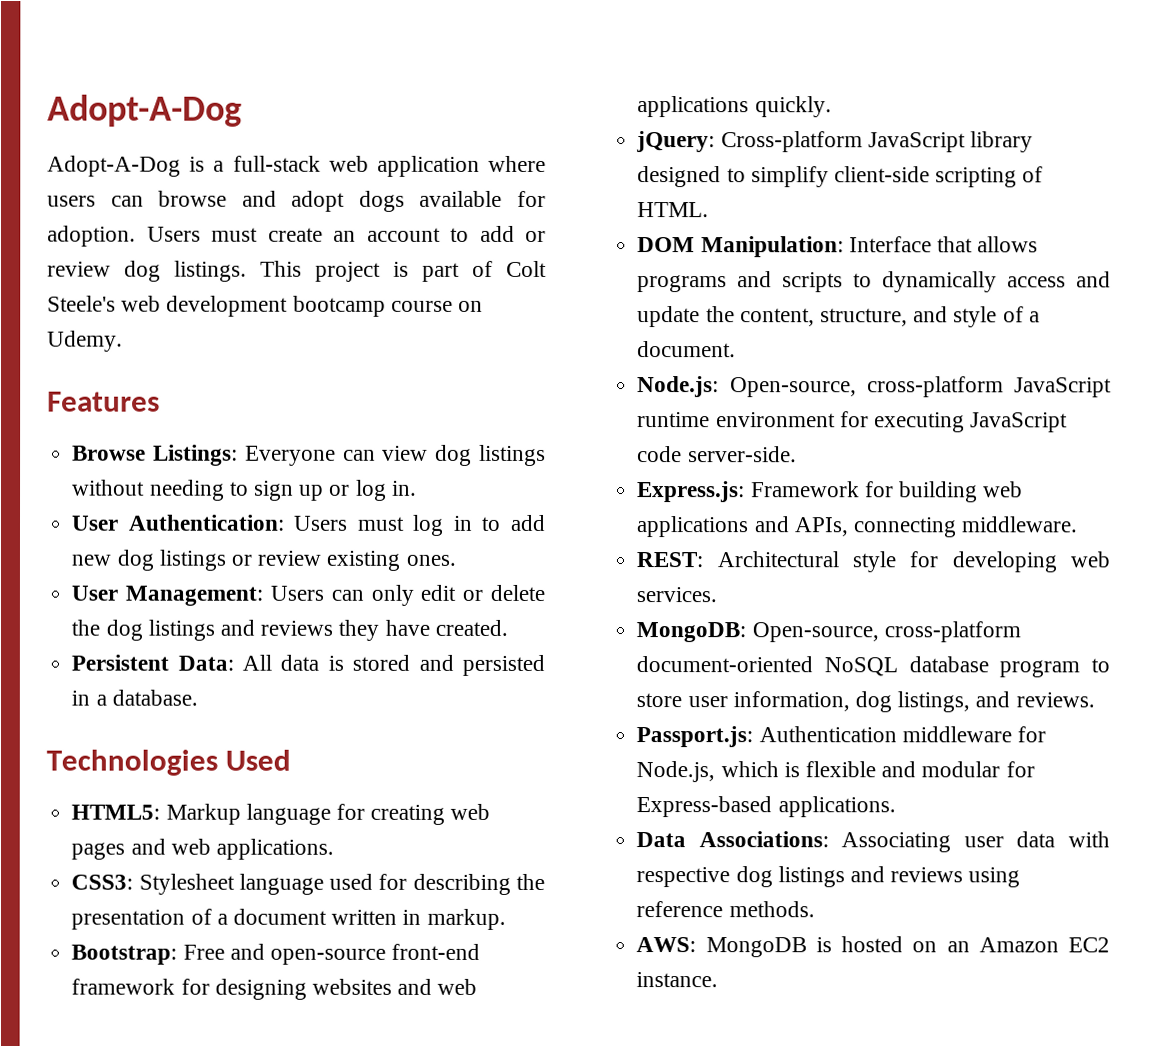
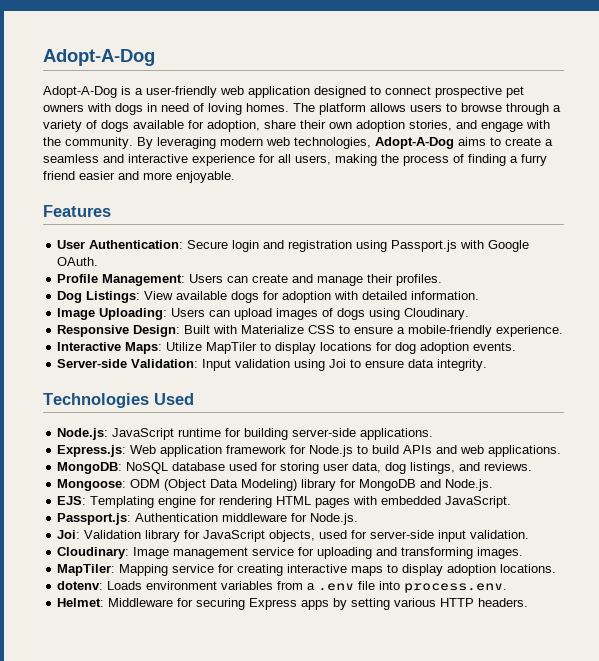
[232,155,321,172] full-stack -> [146,86,217,98] user-friendly
[488,155,546,172] [47,190,546,212] [47,225,546,247] [47,260,547,282] [47,295,484,317] [47,330,123,352] [47,391,160,412] [72,444,546,466] [72,479,417,501] [71,514,546,536] [71,549,456,571] [71,584,545,606] [71,619,508,641] [71,654,545,676] [71,689,198,706] [46,749,292,776] [71,803,491,825] [71,838,334,860] [71,873,545,895] [71,908,506,930] [71,943,481,965] [71,978,478,1000] [637,96,832,118] [636,131,1033,153] [637,166,1044,188] [637,202,710,218] [637,236,1039,258] [637,271,1111,293] [637,306,1040,328] [637,341,737,358] [637,376,1112,398] [637,411,1069,433] [637,446,797,463] [637,481,1024,503] [636,516,1079,538] [636,551,1110,573] [636,587,718,603] [636,621,1021,643] [636,656,1110,678] [636,691,1095,713] [636,726,1046,748] [636,761,1035,783] [636,796,896,818] [636,831,1110,853] [636,866,1021,888] [636,901,815,918] [636,936,1110,958] [636,972,719,988] where users can browse and adopt dogs available for adoption. Users must create an account to add or review dog listings. This project is part of Colt Steele's web development bootcamp course on Udemy. // Features // Browse Listings: Everyone can view dog listings without needing to sign up or log in. // User Authentication: Users must log in to add new dog listings or review existing ones. // User Management: Users can only edit or delete the dog listings and reviews they have created. // Persistent Data: All data is stored and persisted in a database. // Technologies Used // HTML5: Markup language for creating web pages and web applications. // CSS3: Stylesheet language used for describing the presentation of a document written in markup. // Bootstrap: Free and open-source front-end framework for designing websites and web applications quickly. // jQuery: Cross-platform JavaScript library designed to simplify client-side scripting of HTML. // DOM Manipulation: Interface that allows programs and scripts to dynamically access and update the content, structure, and style of a document. // Node.js: Open-source, cross-platform JavaScript runtime environment for executing JavaScript code server-side. // Express.js: Framework for building web applications and APIs, connecting middleware. // REST: Architectural style for developing web services. // MongoDB: Open-source, cross-platform document-oriented NoSQL database program to store user information, dog listings, and reviews. // Passport.js: Authentication middleware for Node.js, which is flexible and modular for Express-based applications. // Data Associations: Associating user data with respective dog listings and reviews using reference methods. // AWS: MongoDB is hosted on an Amazon EC2 instance. -> [314,86,524,98] [43,103,561,115] [43,120,550,132] [43,137,553,149] [43,154,547,166] [43,171,235,183] [43,205,111,217] [57,240,530,252] [57,257,99,266] [57,274,443,286] [57,291,480,303] [57,308,470,320] [57,325,564,337] [57,342,517,354] [57,359,488,371] [43,393,194,408] [57,428,434,440] [57,445,562,457] [57,462,533,474] [57,479,494,491] [57,496,512,508] [57,513,359,525] [57,530,530,542] [57,547,524,559] [57,564,557,576] [57,581,508,593] [57,598,529,610] designed to connect prospective pet owners with dogs in need of loving homes. The platform allows users to browse through a variety of dogs available for adoption, share their own adoption stories, and engage with the community. By leveraging modern web technologies, Adopt-A-Dog aims to create a seamless and interactive experience for all users, making the process of finding a furry friend easier and more enjoyable. // Features // User Authentication: Secure login and registration using Passport.js with Google OAuth. // Profile Management: Users can create and manage their profiles. // Dog Listings: View available dogs for adoption with detailed information. // Image Uploading: Users can upload images of dogs using Cloudinary. // Responsive Design: Built with Materialize CSS to ensure a mobile-friendly experience. // Interactive Maps: Utilize MapTiler to display locations for dog adoption events. // Server-side Validation: Input validation using Joi to ensure data integrity. // Technologies Used // Node.js: JavaScript runtime for building server-side applications. // Express.js: Web application framework for Node.js to build APIs and web applications. // MongoDB: NoSQL database used for storing user data, dog listings, and reviews. // Mongoose: ODM (Object Data Modeling) library for MongoDB and Node.js. // EJS: Templating engine for rendering HTML pages with embedded JavaScript. // Passport.js: Authentication middleware for Node.js. // Joi: Validation library for JavaScript objects, used for server-side input validation. // Cloudinary: Image management service for uploading and transforming images. // MapTiler: Mapping service for creating interactive maps to display adoption locations. // dotenv: Loads environment variables from a .env file into process.env. // Helmet: Middleware for securing Express apps by setting various HTTP headers.

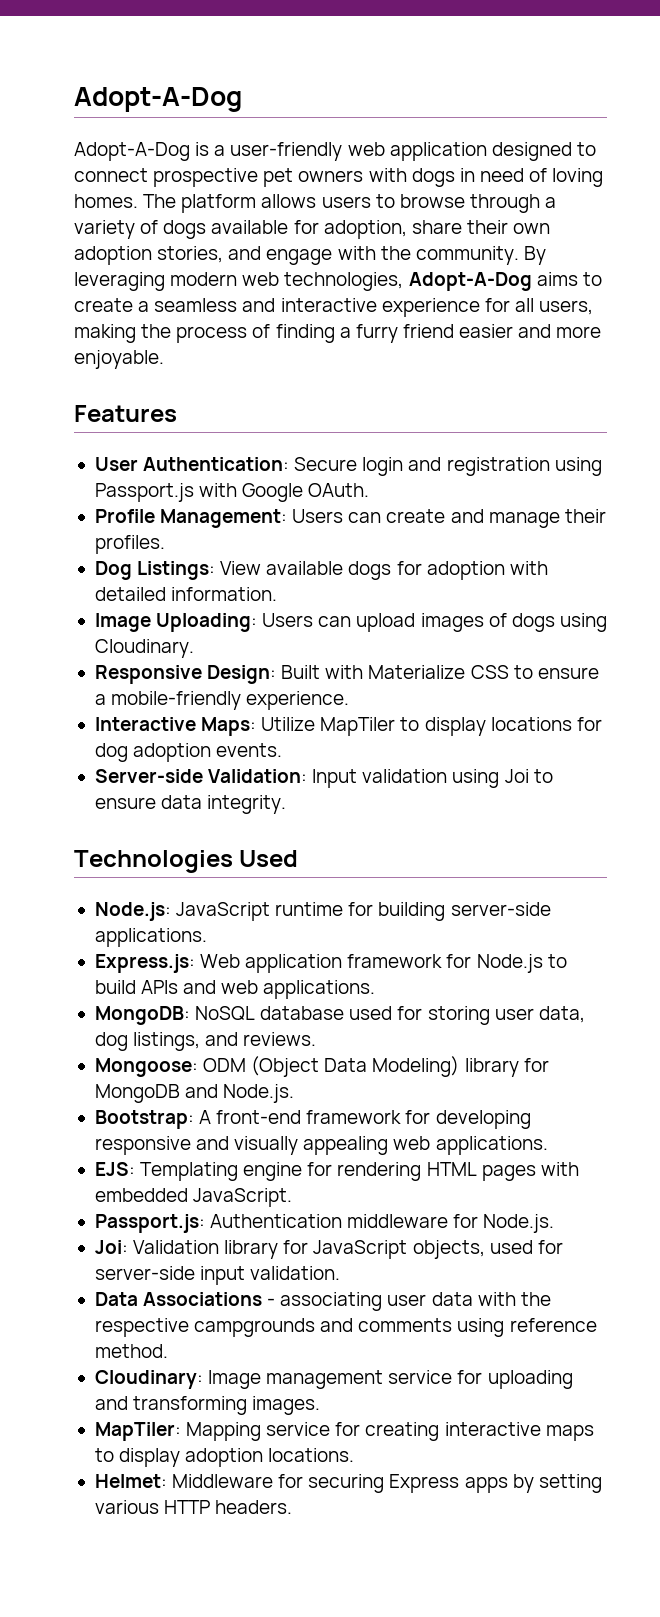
(494, 485) none -> [94,1110,531,1129] [94,1136,548,1155] // Bootstrap: A front-end framework for developing responsive and visually appealing web applications.
(530, 534) none -> [94,1292,551,1311] [94,1318,597,1337] [94,1344,168,1358] // Data Associations - associating user data with the respective campgrounds and comments using reference method.
[57,581,508,593] // dotenv: Loads environment variables from a .env file into process.env. -> (355, 1455) none

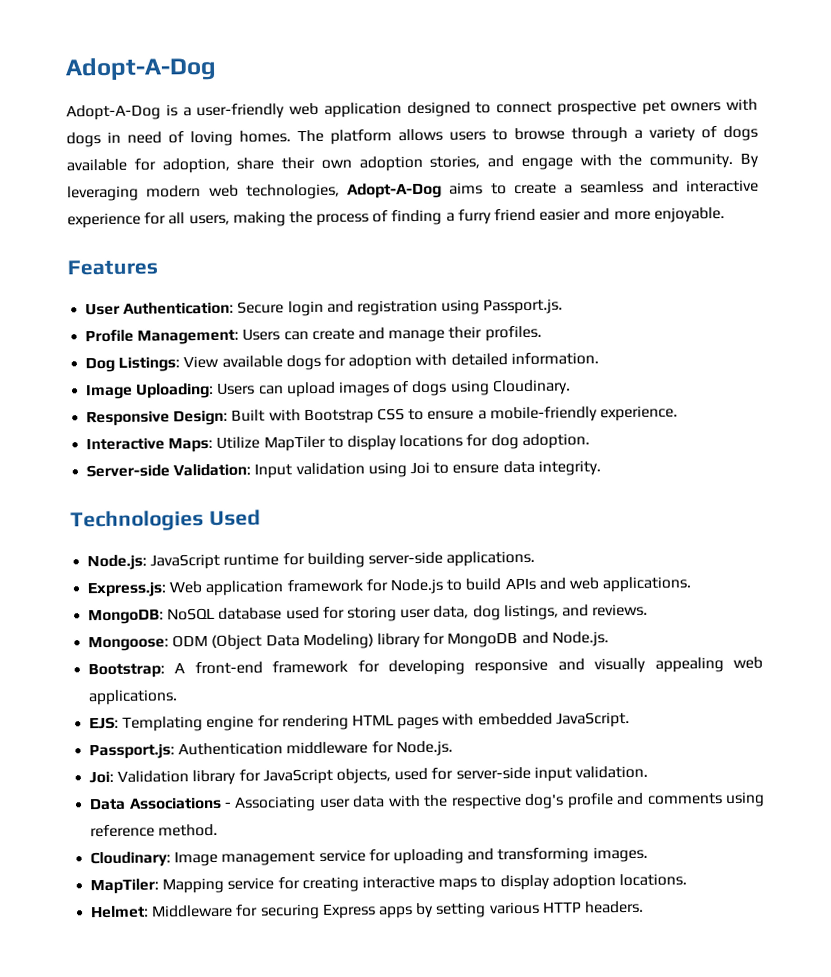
[94,483,370,502] Passport.js with Google OAuth. -> [483,298,564,315] Passport.js.
[368,665,466,679] Materialize -> [303,408,374,425] Bootstrap
[133,743,283,762] adoption events. -> [521,433,590,449] adoption.
[280,1292,383,1311] associating -> [234,795,317,812] Associating
[194,1318,316,1337] campgrounds -> [524,793,614,809] dog's profile

